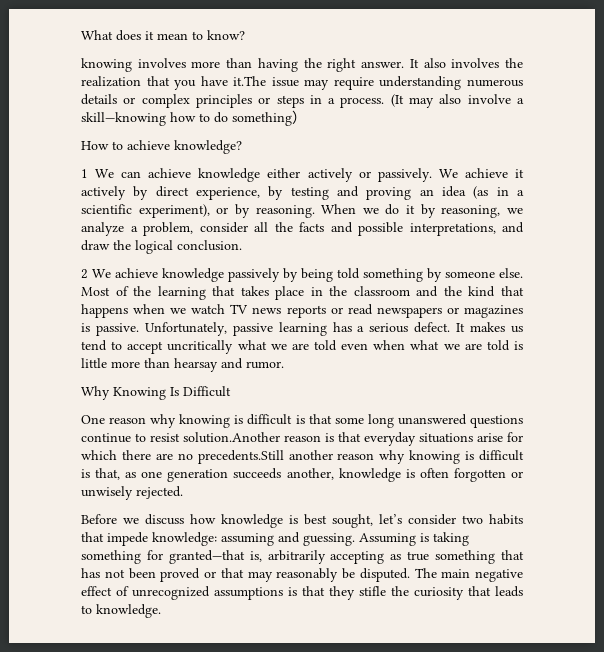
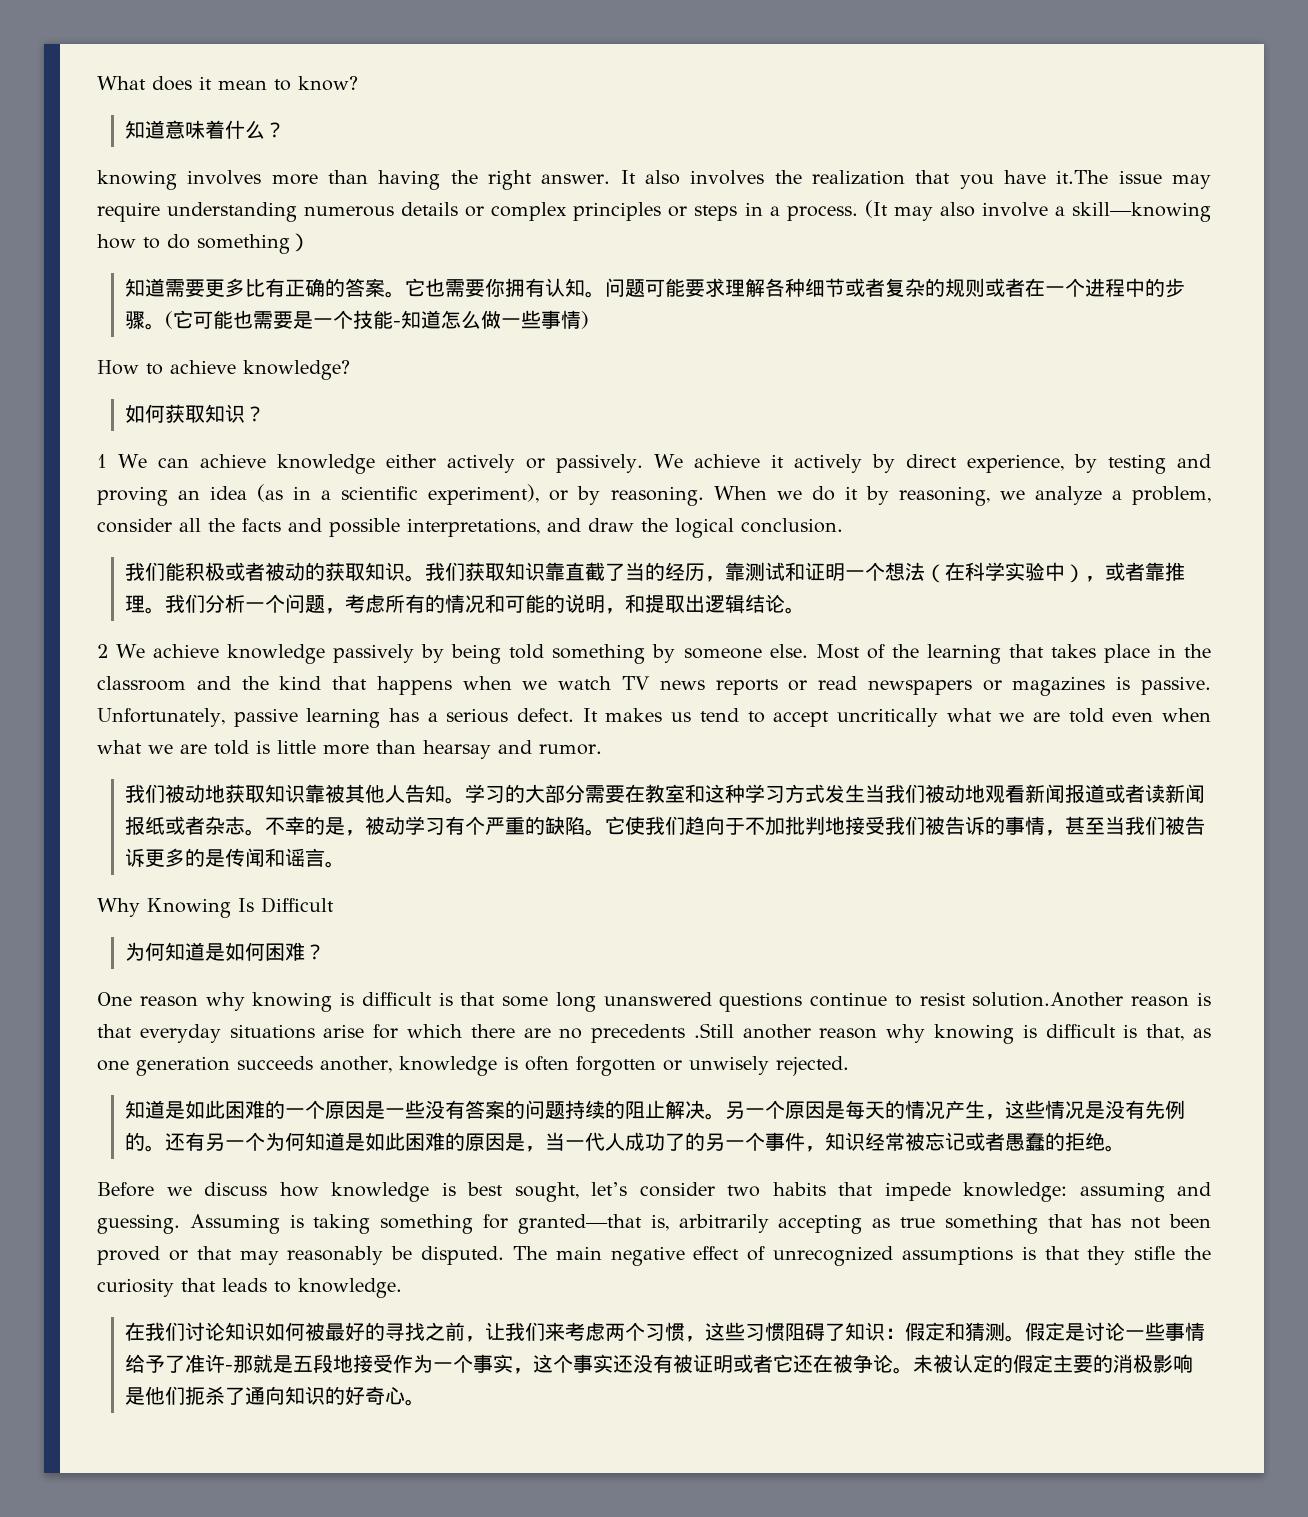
(245, 35) none -> [125,120,286,139] // 知道意味着什么？
(306, 117) none -> [125,278,1186,298] [125,310,590,330] // 知道需要更多比有正确的答案。它也需要你拥有认知。问题可能要求理解各种细节或者复杂的规则或者在一个进程中的步骤。(它可能也需要是一个技能-知道怎么做一些事情)
(242, 147) none -> [125,404,266,423] // 如何获取知识？
(242, 245) none -> [125,562,1186,583] [125,594,806,614] // 我们能积极或者被动的获取知识。我们获取知识靠直截了当的经历，靠测试和证明一个想法（在科学实验中），或者靠推理。我们分析一个问题，考虑所有的情况和可能的说明，和提取出逻辑结论。
(284, 365) none -> [125,784,1206,804] [125,816,1206,836] [125,848,346,868] // 我们被动地获取知识靠被其他人告知。学习的大部分需要在教室和这种学习方式发生当我们被动地观看新闻报道或者读新闻报纸或者杂志。不幸的是，被动学习有个严重的缺陷。它使我们趋向于不加批判地接受我们被告诉的事情，甚至当我们被告诉更多的是传闻和谣言。
(231, 391) none -> [125,942,326,961] // 为何知道是如何困难？
[197,450,284,464] precedents.Still -> [591,1023,734,1043] precedents .Still
(183, 492) none -> [125,1100,1186,1120] [125,1132,1126,1152] // 知道是如此困难的一个原因是一些没有答案的问题持续的阻止解决。另一个原因是每天的情况产生，这些情况是没有先例的。还有另一个为何知道是如此困难的原因是，当一代人成功了的另一个事件，知识经常被忘记或者愚蠢的拒绝。
(161, 611) none -> [125,1322,1206,1342] [125,1354,1194,1374] [125,1386,426,1406] // 在我们讨论知识如何被最好的寻找之前，让我们来考虑两个习惯，这些习惯阻碍了知识：假定和猜测。假定是讨论一些事情给予了准许-那就是五段地接受作为一个事实，这个事实还没有被证明或者它还在被争论。未被认定的假定主要的消极影响是他们扼杀了通向知识的好奇心。

